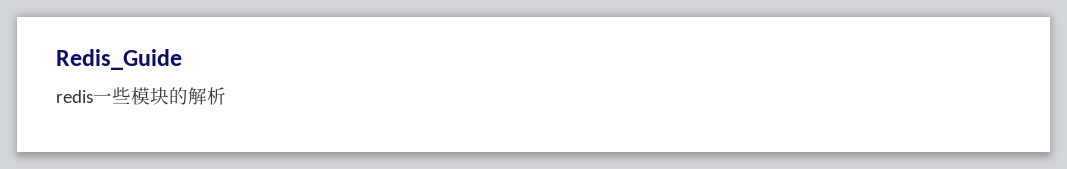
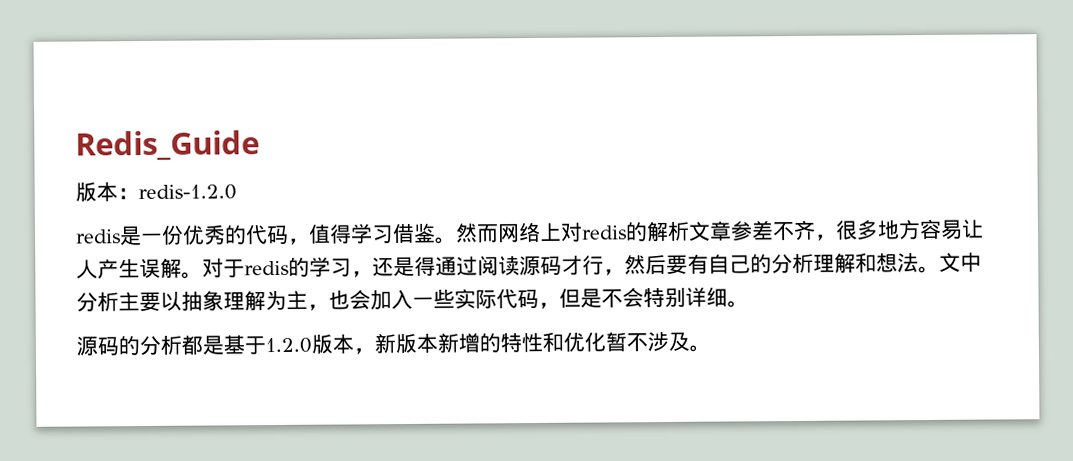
[56,87,226,105] // redis一些模块的解析 -> [75,181,237,202] [75,218,984,246] [76,251,982,280] [76,287,749,312] [76,331,711,356] // 版本：redis-1.2.0 // redis是一份优秀的代码，值得学习借鉴。然而网络上对redis的解析文章参差不齐，很多地方容易让人产生误解。对于redis的学习，还是得通过阅读源码才行，然后要有自己的分析理解和想法。文中分析主要以抽象理解为主，也会加入一些实际代码，但是不会特别详细。 // 源码的分析都是基于1.2.0版本，新版本新增的特性和优化暂不涉及。

